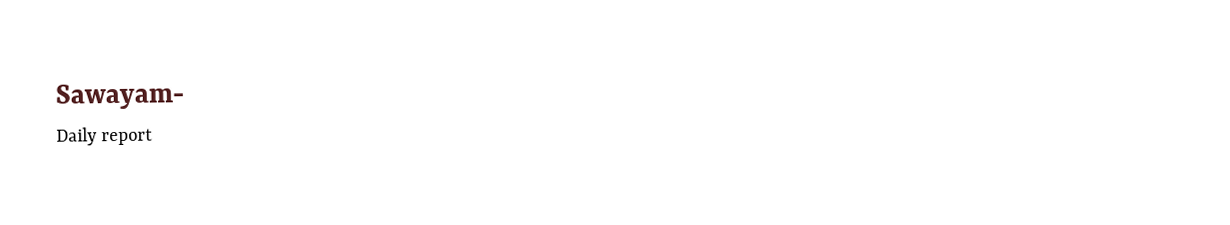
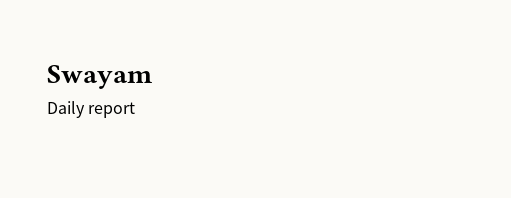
[55,83,185,110] Sawayam- -> [47,65,152,89] Swayam

